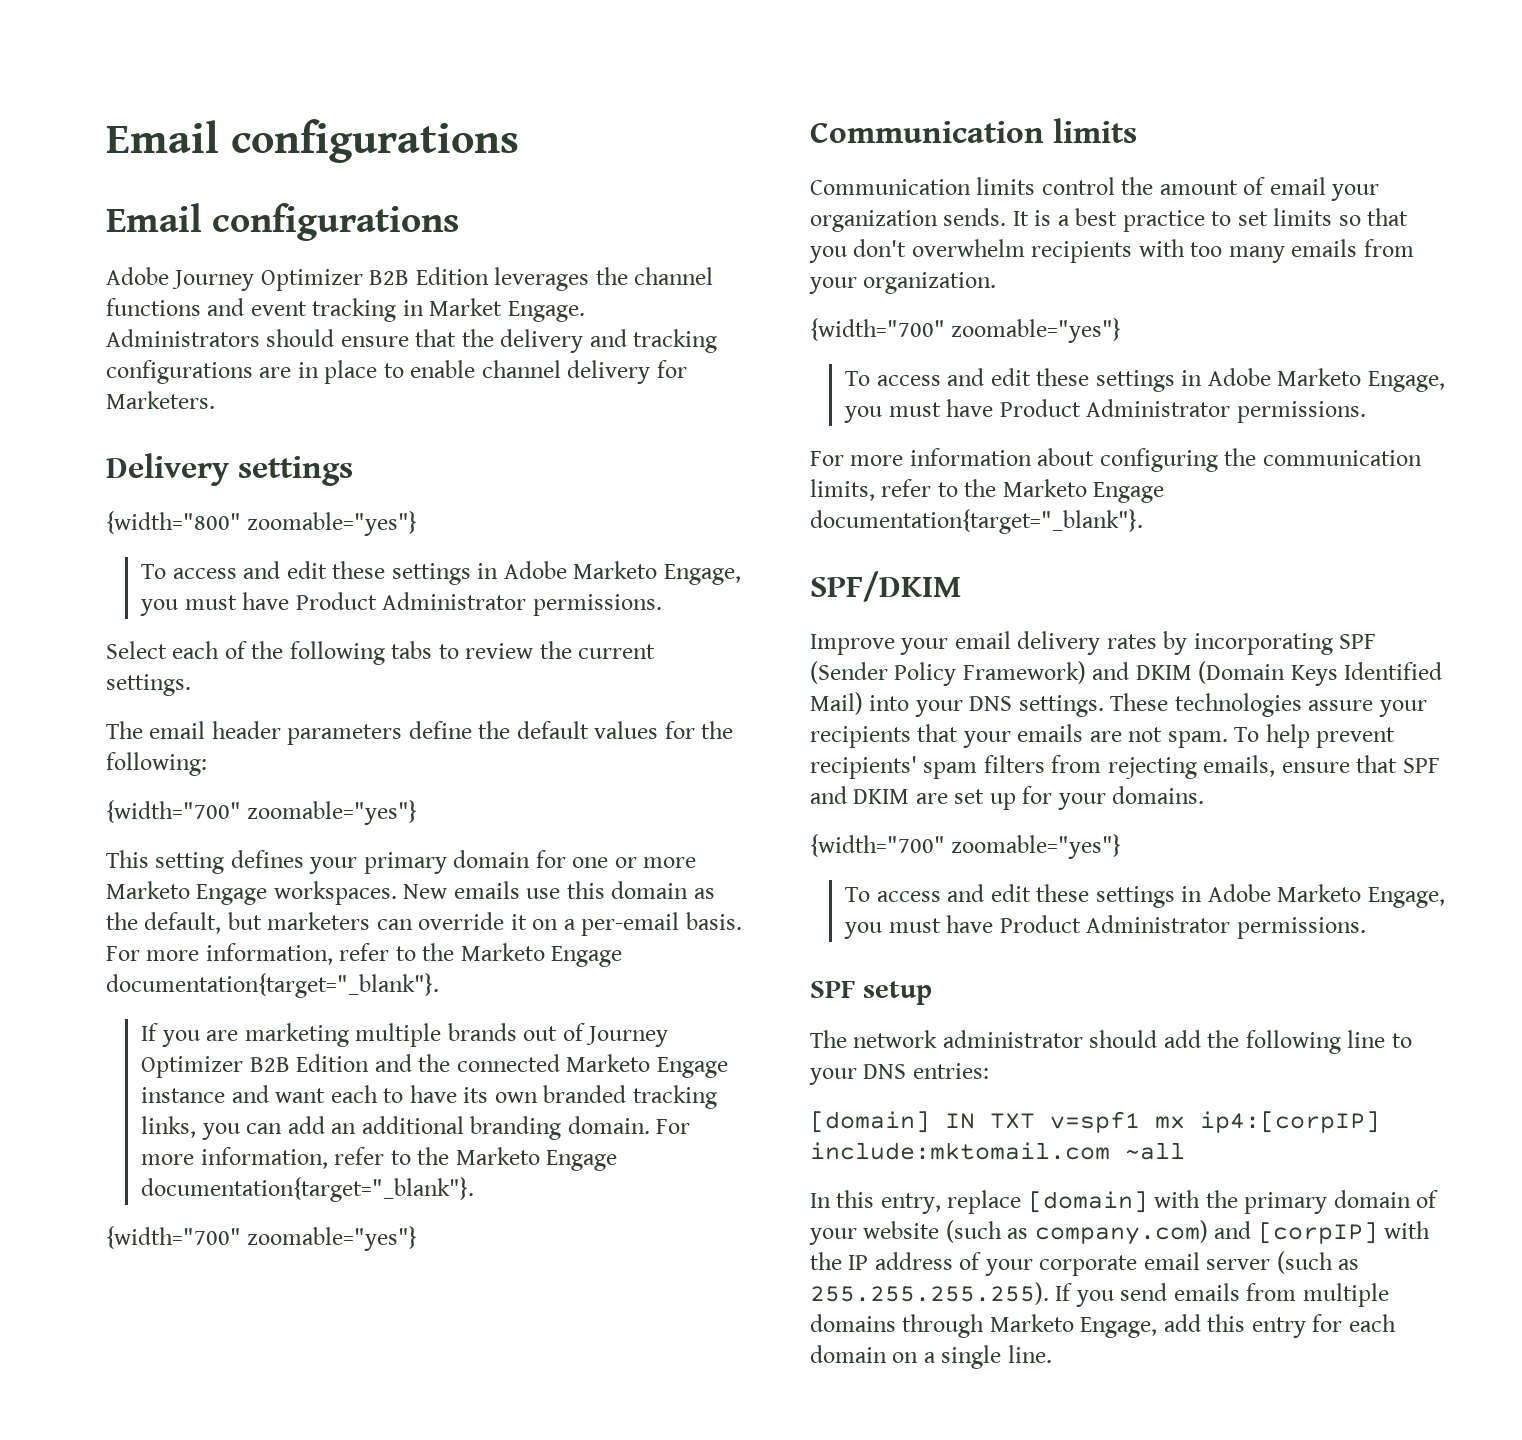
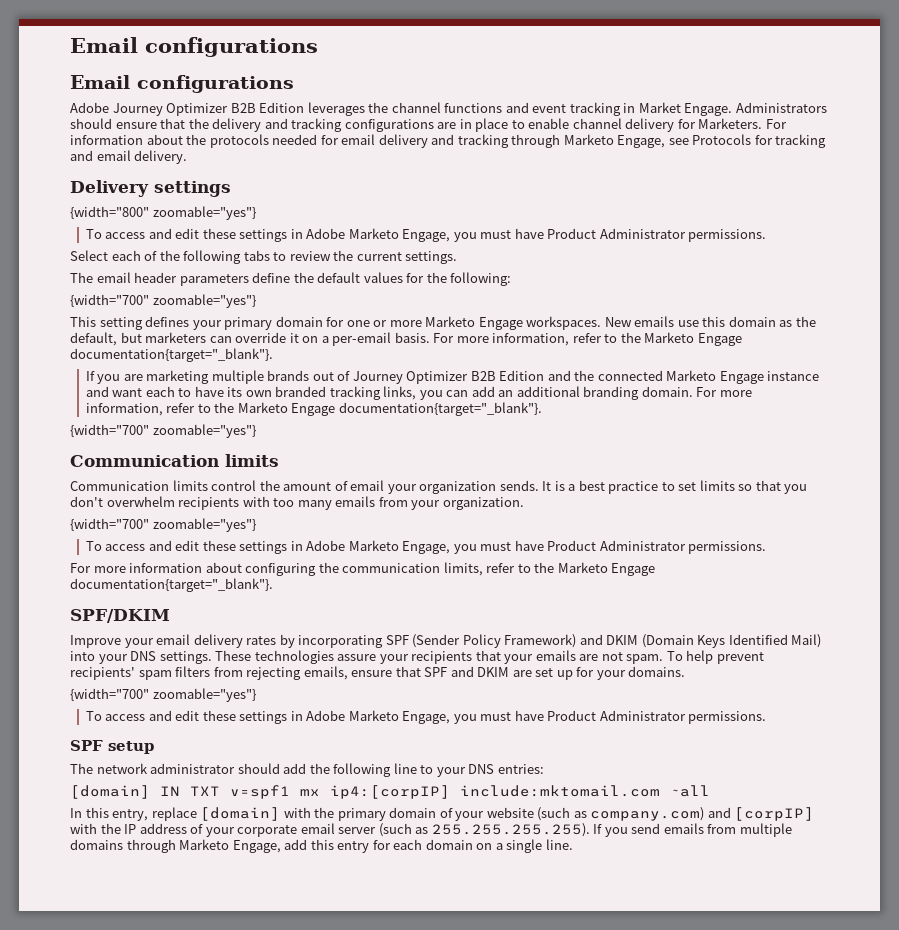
(215, 400) none -> [765,119,787,129] [70,134,827,148] [70,150,188,164] For information about the protocols needed for email delivery and tracking through Marketo Engage, see Protocols for tracking and email delivery.

